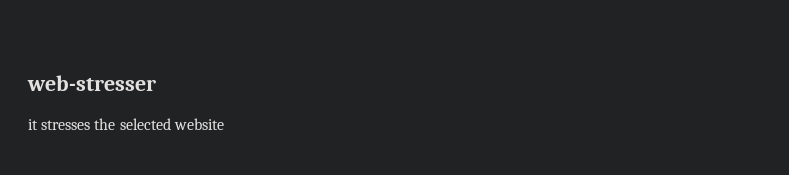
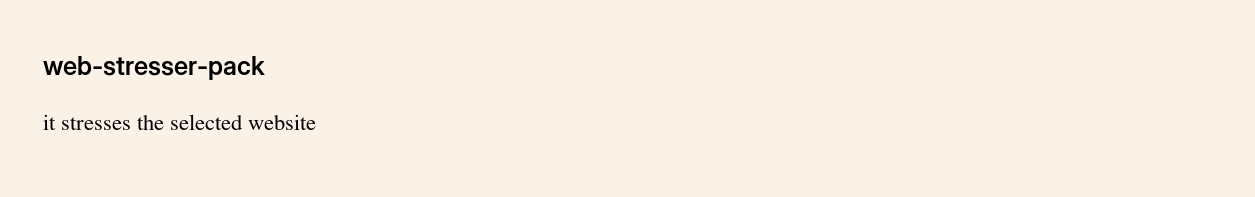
[27,75,156,91] web-stresser -> [43,56,265,80] web-stresser-pack

